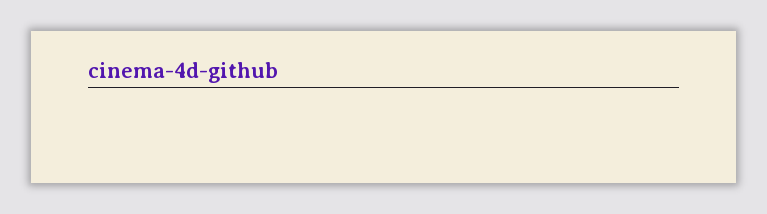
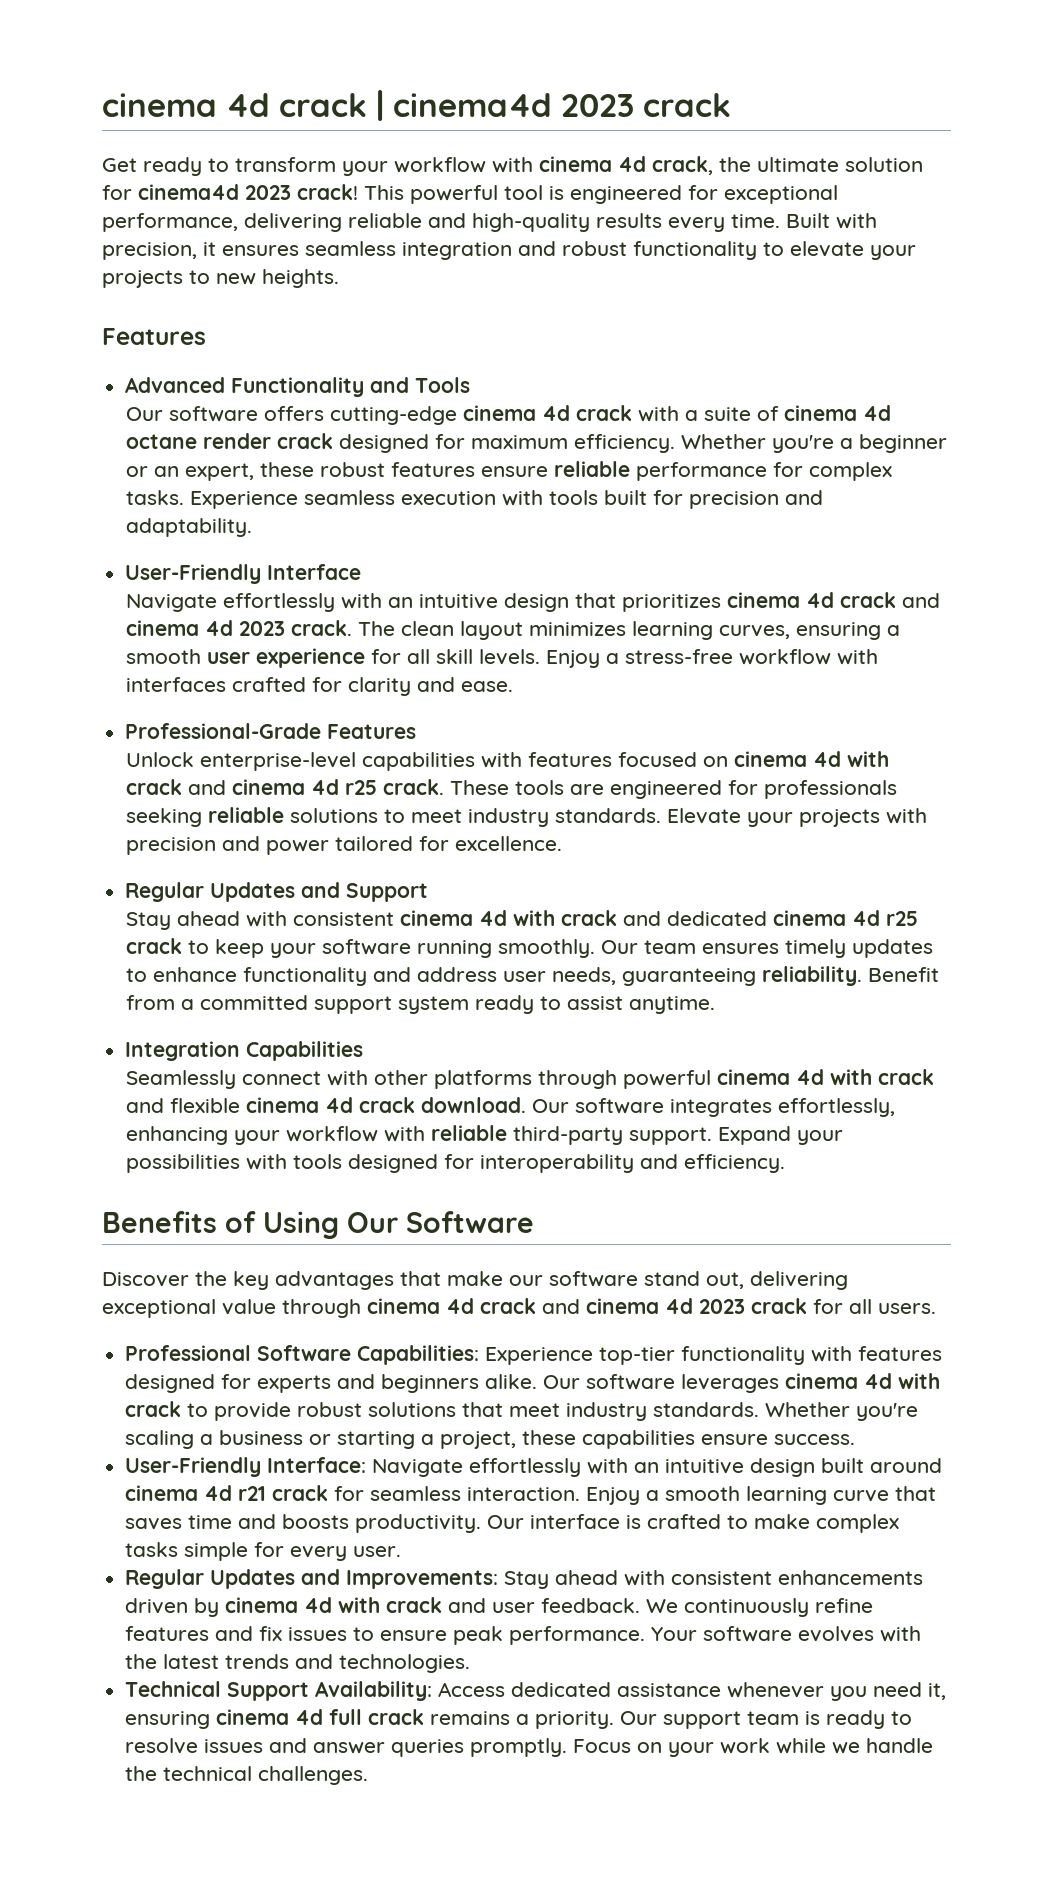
[88,62,278,83] cinema-4d-github -> [102,90,731,121] [102,156,923,176] [102,184,838,204] [102,213,877,232] [102,241,916,260] [102,269,339,288] [102,328,206,345] [125,377,471,397] [126,405,892,425] [126,433,948,453] [126,461,893,481] [126,490,824,509] [126,518,253,537] [125,564,362,584] [126,592,941,612] [126,620,901,640] [126,648,879,668] [126,677,514,696] [125,723,417,739] [126,751,890,771] [126,779,898,799] [126,807,928,827] [126,836,563,855] [125,882,429,902] [126,910,919,930] [126,938,934,958] [126,966,940,986] [126,995,716,1014] [125,1041,364,1061] [126,1069,935,1089] [126,1097,896,1117] [126,1125,844,1145] [126,1154,786,1173] [102,1211,534,1239] [102,1271,848,1290] [102,1298,936,1318] [125,1345,943,1365] [125,1373,941,1393] [125,1401,919,1421] [125,1430,856,1449] [125,1457,943,1477] [125,1485,937,1505] [125,1514,900,1533] [125,1542,402,1561] [125,1569,924,1589] [125,1597,874,1617] [125,1626,922,1645] [125,1654,471,1673] [125,1681,947,1701] [125,1709,913,1729] [125,1738,934,1757] [125,1766,369,1785] cinema 4d crack | cinema4d 2023 crack // Get ready to transform your workflow with cinema 4d crack, the ultimate solution for cinema4d 2023 crack! This powerful tool is engineered for exceptional performance, delivering reliable and high-quality results every time. Built with precision, it ensures seamless integration and robust functionality to elevate your projects to new heights. // Features // Advanced Functionality and Tools // Our software offers cutting-edge cinema 4d crack with a suite of cinema 4d octane render crack designed for maximum efficiency. Whether you're a beginner or an expert, these robust features ensure reliable performance for complex tasks. Experience seamless execution with tools built for precision and adaptability. // User-Friendly Interface // Navigate effortlessly with an intuitive design that prioritizes cinema 4d crack and cinema 4d 2023 crack. The clean layout minimizes learning curves, ensuring a smooth user experience for all skill levels. Enjoy a stress-free workflow with interfaces crafted for clarity and ease. // Professional-Grade Features // Unlock enterprise-level capabilities with features focused on cinema 4d with crack and cinema 4d r25 crack. These tools are engineered for professionals seeking reliable solutions to meet industry standards. Elevate your projects with precision and power tailored for excellence. // Regular Updates and Support // Stay ahead with consistent cinema 4d with crack and dedicated cinema 4d r25 crack to keep your software running smoothly. Our team ensures timely updates to enhance functionality and address user needs, guaranteeing reliability. Benefit from a committed support system ready to assist anytime. // Integration Capabilities // Seamlessly connect with other platforms through powerful cinema 4d with crack and flexible cinema 4d crack download. Our software integrates effortlessly, enhancing your workflow with reliable third-party support. Expand your possibilities with tools designed for interoperability and efficiency. // Benefits of Using Our Software // Discover the key advantages that make our software stand out, delivering exceptional value through cinema 4d crack and cinema 4d 2023 crack for all users. // Professional Software Capabilities: Experience top-tier functionality with features designed for experts and beginners alike. Our software leverages cinema 4d with crack to provide robust solutions that meet industry standards. Whether you're scaling a business or starting a project, these capabilities ensure success. // User-Friendly Interface: Navigate effortlessly with an intuitive design built around cinema 4d r21 crack for seamless interaction. Enjoy a smooth learning curve that saves time and boosts productivity. Our interface is crafted to make complex tasks simple for every user. // Regular Updates and Improvements: Stay ahead with consistent enhancements driven by cinema 4d with crack and user feedback. We continuously refine features and fix issues to ensure peak performance. Your software evolves with the latest trends and technologies. // Technical Support Availability: Access dedicated assistance whenever you need it, ensuring cinema 4d full crack remains a priority. Our support team is ready to resolve issues and answer queries promptly. Focus on your work while we handle the technical challenges.

